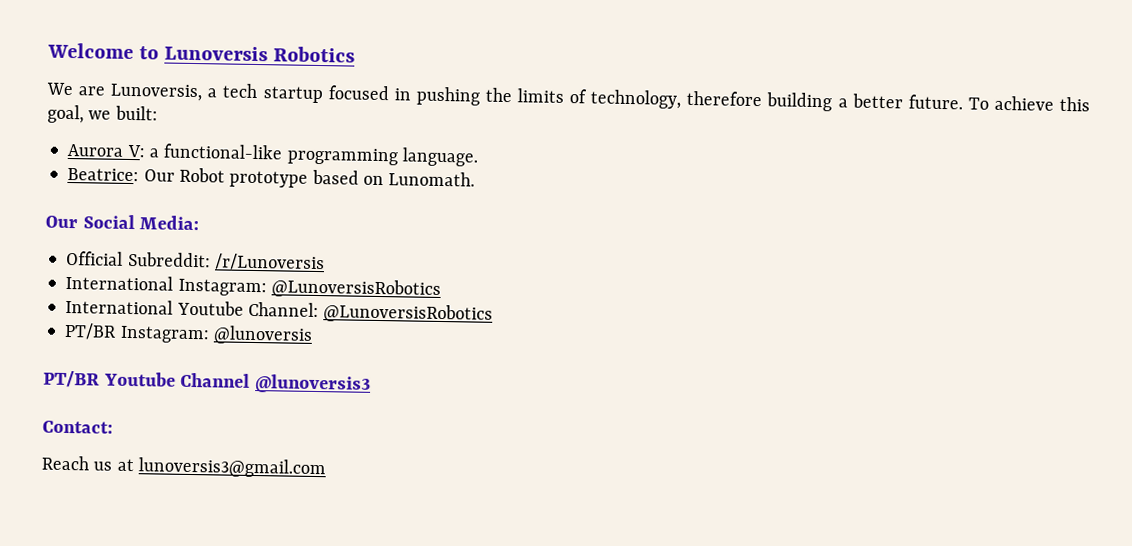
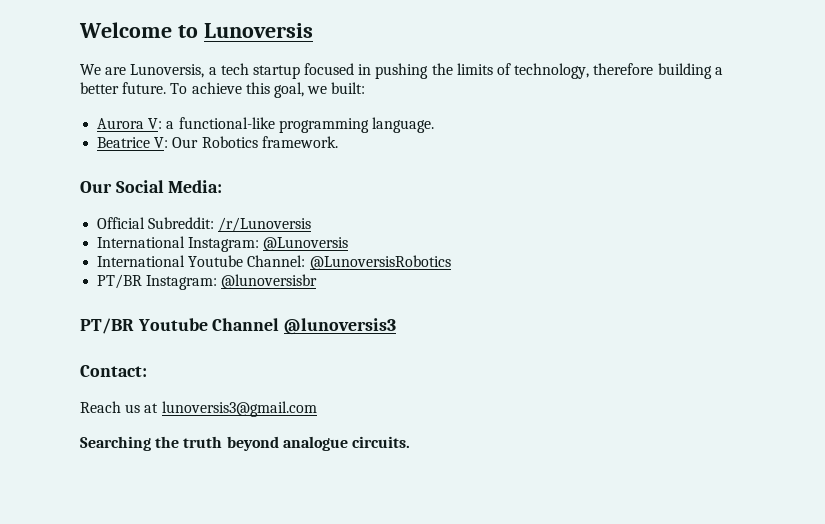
[273,46,356,63] Robotics -> (313, 30) none
[67,167,476,188] Beatrice: Our Robot prototype based on Lunomath. -> [97,136,338,148] Beatrice V: Our Robotics framework.
[270,278,441,299] @LunoversisRobotics -> [263,237,349,251] @Lunoversis
[212,325,313,345] @lunoversis -> [221,274,318,289] @lunoversisbr
(326, 468) none -> [80,436,410,451] // Searching the truth beyond analogue circuits.

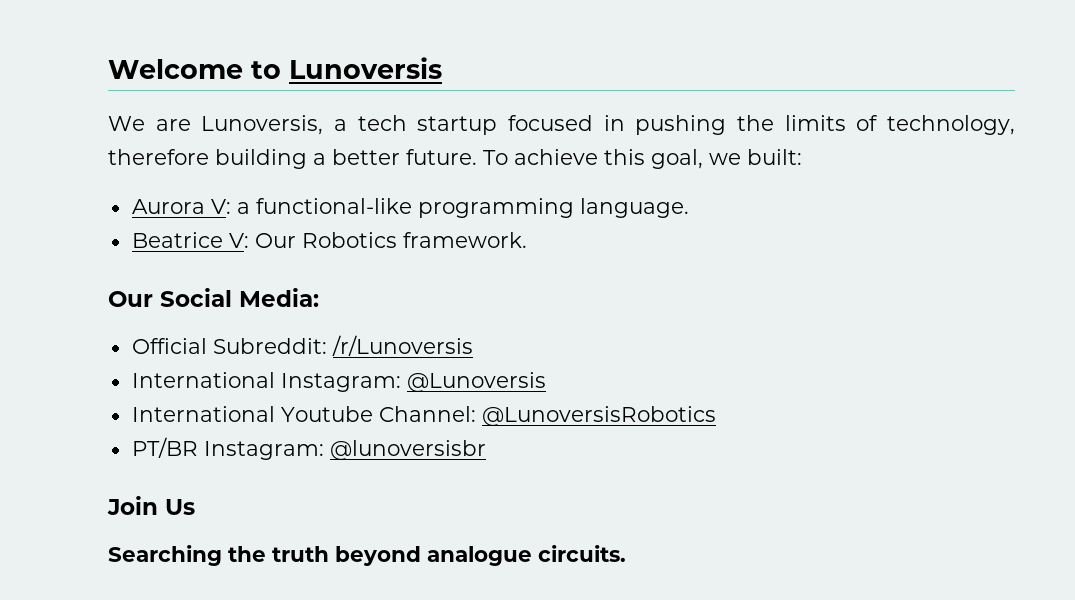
[80,318,397,335] [80,365,147,377] [80,401,317,417] PT/BR Youtube Channel @lunoversis3 // Contact: // Reach us at lunoversis3@gmail.com -> [107,496,195,515] Join Us

